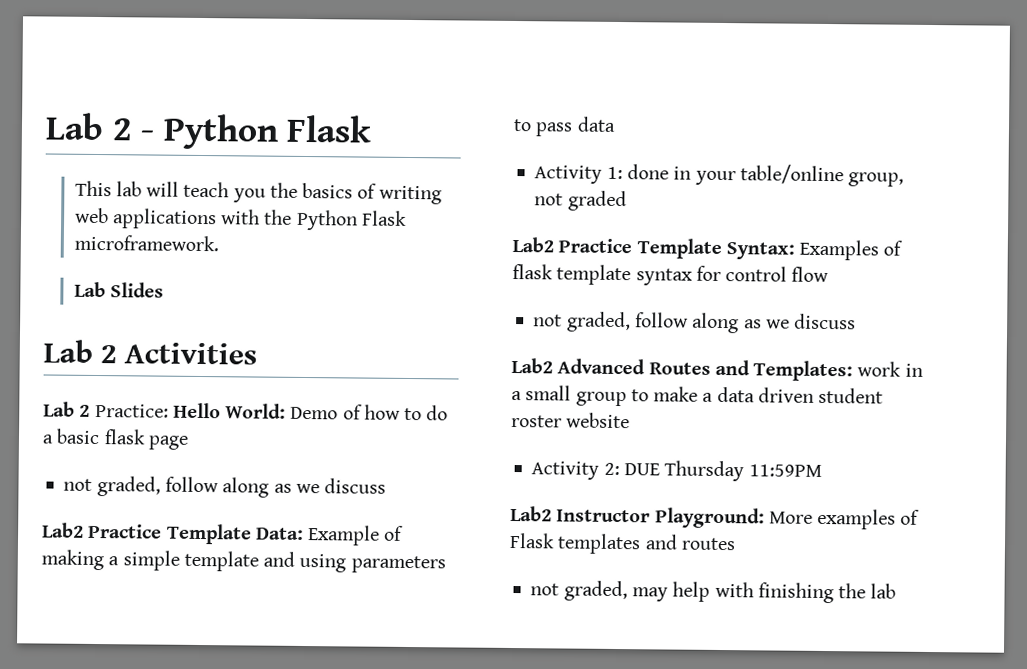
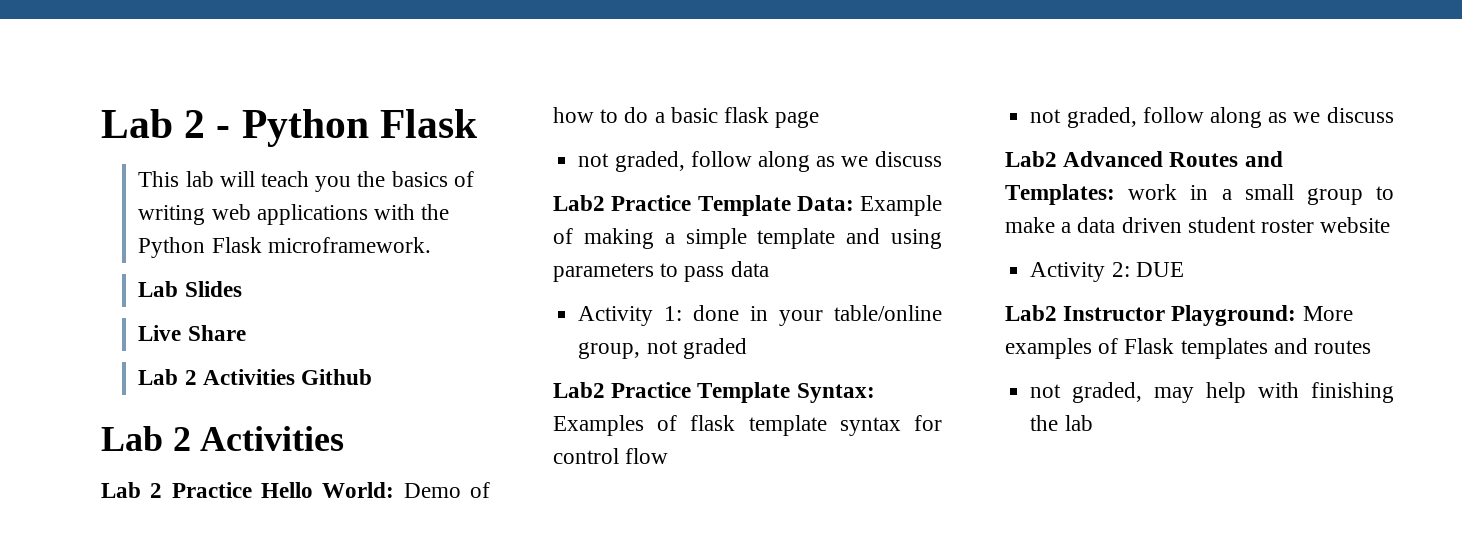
(164, 290) none -> [138,325,246,341] [138,369,372,385] // Live Share // Lab 2 Activities Github
[94,403,169,418] Practice: -> [171,482,252,498] Practice
[664,460,822,482] Thursday 11:59PM -> (1184, 269) none

